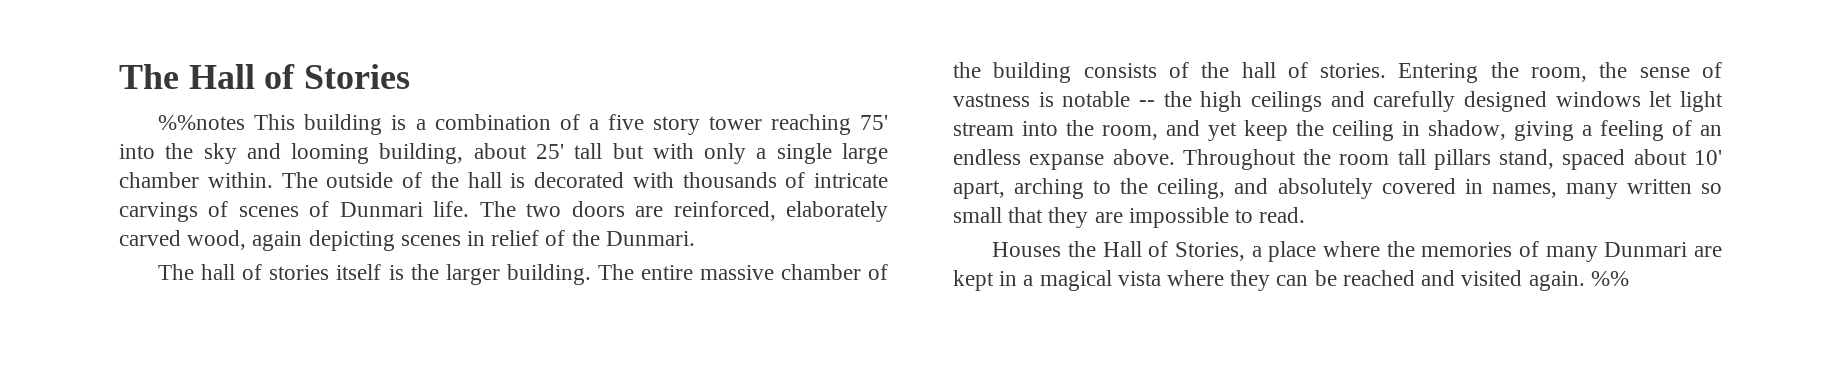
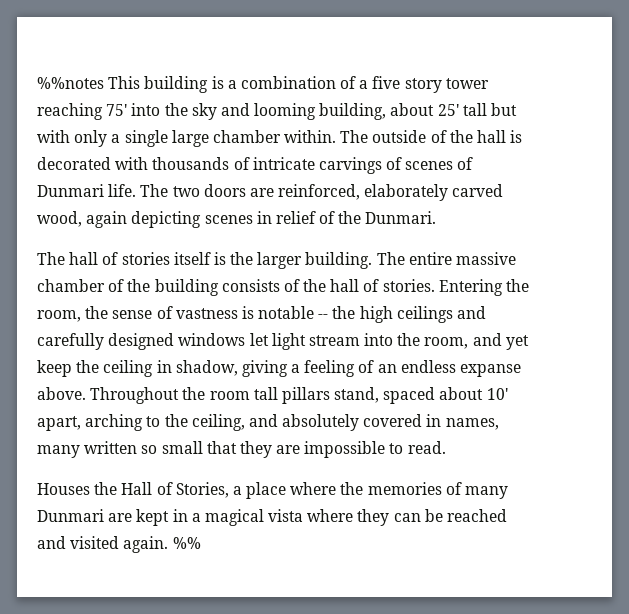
[119,64,411,89] The Hall of Stories // -> (37, 83) none

